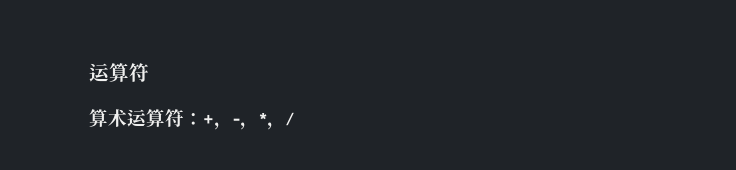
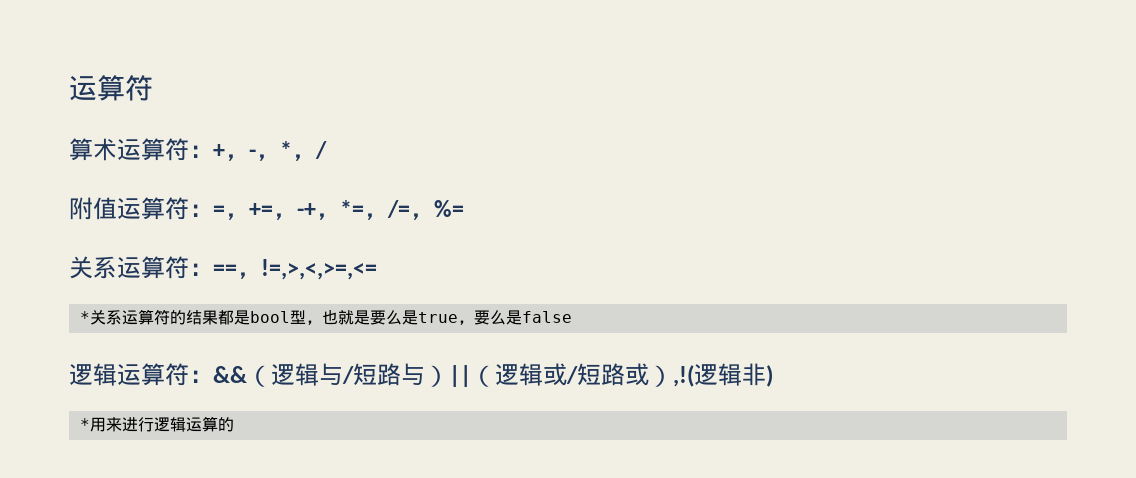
(294, 119) none -> [69,197,464,220] [69,256,377,280] [79,309,572,325] [69,363,773,387] [79,416,234,432] // 附值运算符：=，+=，-+，*=，/=，%= // 关系运算符：==，!=,>,<,>=,<= // *关系运算符的结果都是bool型，也就是要么是true，要么是false // 逻辑运算符：&&（逻辑与/短路与）||（逻辑或/短路或）,!(逻辑非) // *用来进行逻辑运算的

